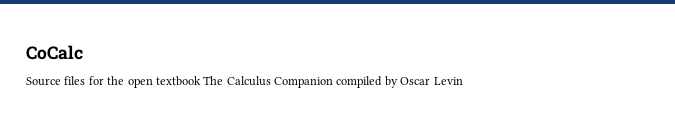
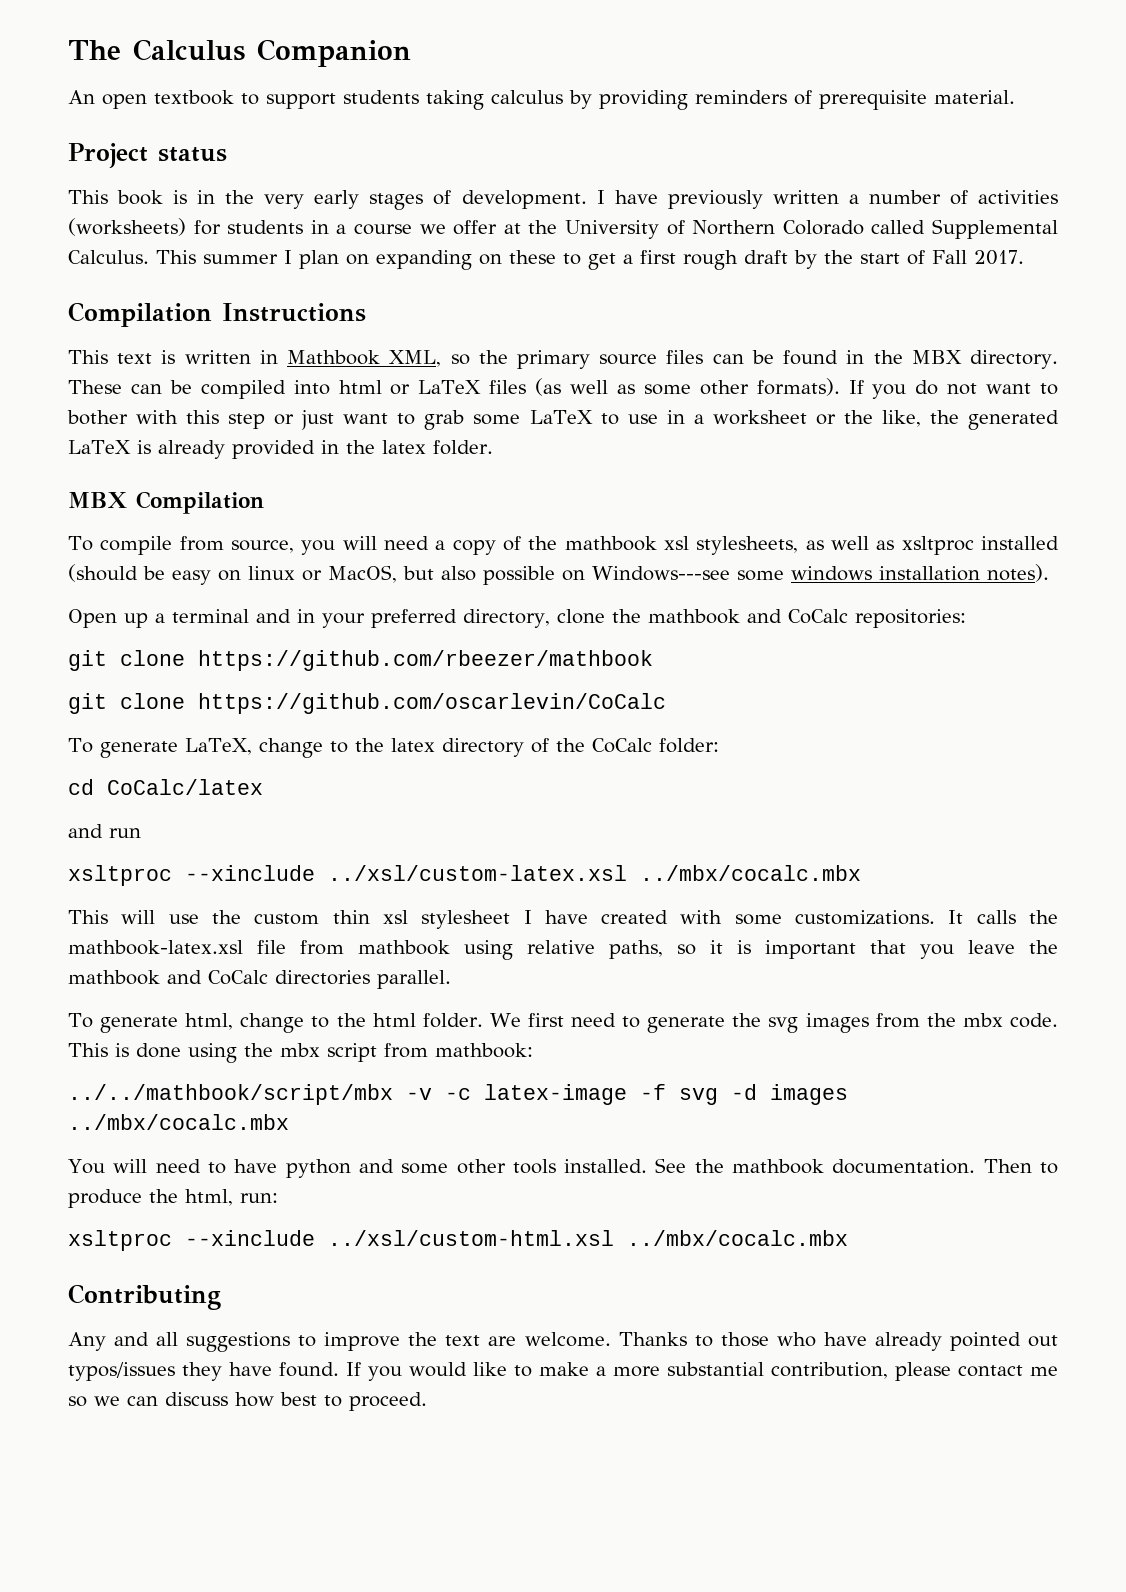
[26,45,83,60] [26,76,463,88] CoCalc // Source files for the open textbook The Calculus Companion compiled by Oscar Levin -> [68,39,411,67] [68,90,1015,110] [68,143,227,168] [68,190,1058,210] [68,218,1059,239] [68,250,1024,270] [68,302,366,327] [68,350,1059,369] [68,378,1059,399] [67,410,1059,430] [68,440,493,459] [68,491,264,514] [68,536,1060,555] [68,564,1049,585] [68,609,966,628] [68,650,653,671] [68,693,666,714] [68,738,719,758] [68,779,263,795] [68,824,141,838] [68,865,861,886] [68,910,1058,929] [68,940,1058,960] [68,970,451,989] [68,1013,1059,1033] [68,1043,533,1063] [68,1084,848,1105] [68,1114,289,1130] [68,1158,1058,1178] [68,1189,278,1208] [68,1230,848,1251] [68,1284,221,1310] [68,1332,1058,1352] [68,1362,1058,1381] [68,1392,427,1411] The Calculus Companion // An open textbook to support students taking calculus by providing reminders of prerequisite material. // Project status // This book is in the very early stages of development. I have previously written a number of activities (worksheets) for students in a course we offer at the University of Northern Colorado called Supplemental Calculus. This summer I plan on expanding on these to get a first rough draft by the start of Fall 2017. // Compilation Instructions // This text is written in Mathbook XML, so the primary source files can be found in the MBX directory. These can be compiled into html or LaTeX files (as well as some other formats). If you do not want to bother with this step or just want to grab some LaTeX to use in a worksheet or the like, the generated LaTeX is already provided in the latex folder. // MBX Compilation // To compile from source, you will need a copy of the mathbook xsl stylesheets, as well as xsltproc installed (should be easy on linux or MacOS, but also possible on Windows---see some windows installation notes). // Open up a terminal and in your preferred directory, clone the mathbook and CoCalc repositories: // git clone https://github.com/rbeezer/mathbook // git clone https://github.com/oscarlevin/CoCalc // To generate LaTeX, change to the latex directory of the CoCalc folder: // cd CoCalc/latex // and run // xsltproc --xinclude ../xsl/custom-latex.xsl ../mbx/cocalc.mbx // This will use the custom thin xsl stylesheet I have created with some customizations. It calls the mathbook-latex.xsl file from mathbook using relative paths, so it is important that you leave the mathbook and CoCalc directories parallel. // To generate html, change to the html folder. We first need to generate the svg images from the mbx code. This is done using the mbx script from mathbook: // ../../mathbook/script/mbx -v -c latex-image -f svg -d images ../mbx/cocalc.mbx // You will need to have python and some other tools installed. See the mathbook documentation. Then to produce the html, run: // xsltproc --xinclude ../xsl/custom-html.xsl ../mbx/cocalc.mbx // Contributing // Any and all suggestions to improve the text are welcome. Thanks to those who have already pointed out typos/issues they have found. If you would like to make a more substantial contribution, please contact me so we can discuss how best to proceed.

